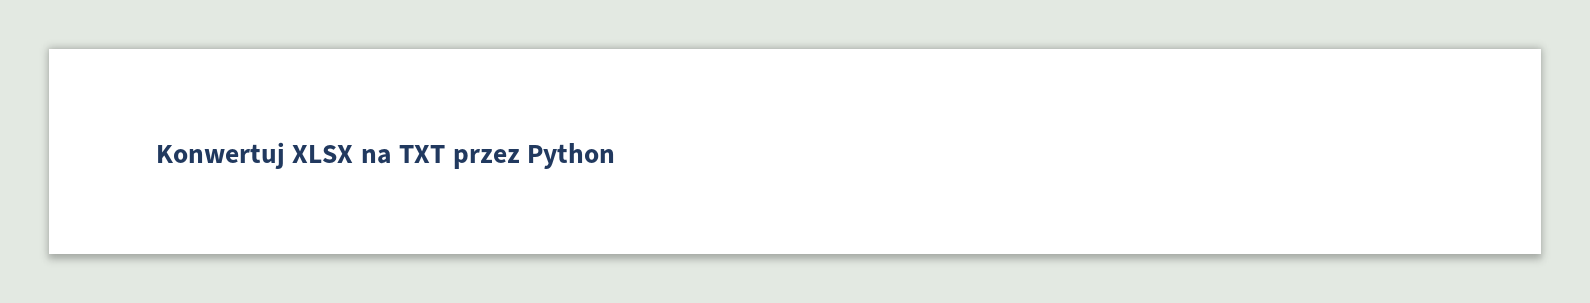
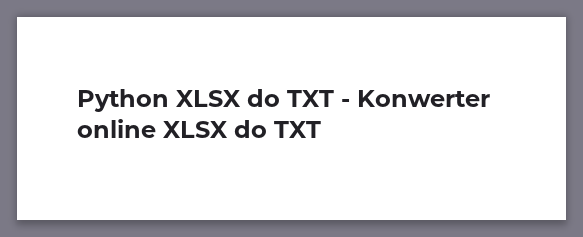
[156,142,616,169] Konwertuj XLSX na TXT przez Python -> [77,89,490,112] [77,119,321,138] Python XLSX do TXT - Konwerter online XLSX do TXT

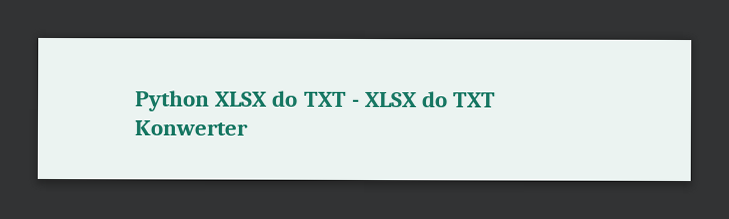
[357,90,490,107] [77,119,321,138] Konwerter online XLSX do TXT -> [365,91,497,108] [134,120,248,136] XLSX do TXT Konwerter

